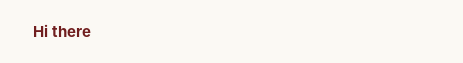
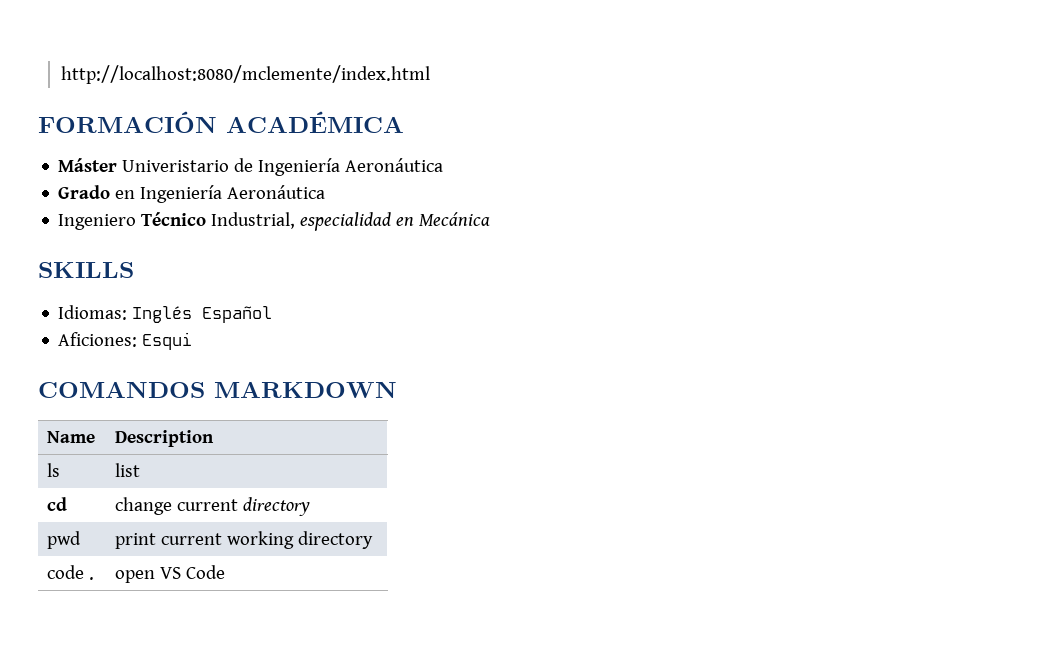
[33,24,92,37] Hi there -> [60,65,430,84] [38,111,404,133] [58,158,444,176] [58,185,326,203] [58,212,491,231] [38,262,134,278] [58,305,273,323] [58,332,193,350] [38,381,397,398] [47,431,96,443] [115,430,215,447] [47,463,61,477] [115,463,141,477] [47,497,68,511] [115,497,311,516] [47,531,82,549] [115,531,374,549] [47,565,95,580] [115,565,226,583] http://localhost:8080/mclemente/index.html // FORMACIÓN ACADÉMICA // Máster Univeristario de Ingeniería Aeronáutica // Grado en Ingeniería Aeronáutica // Ingeniero Técnico Industrial, especialidad en Mecánica // SKILLS // Idiomas: Inglés Español // Aficiones: Esqui // COMANDOS MARKDOWN // Name | Description // ls | list // cd | change current directory // pwd | print current working directory // code . | open VS Code

